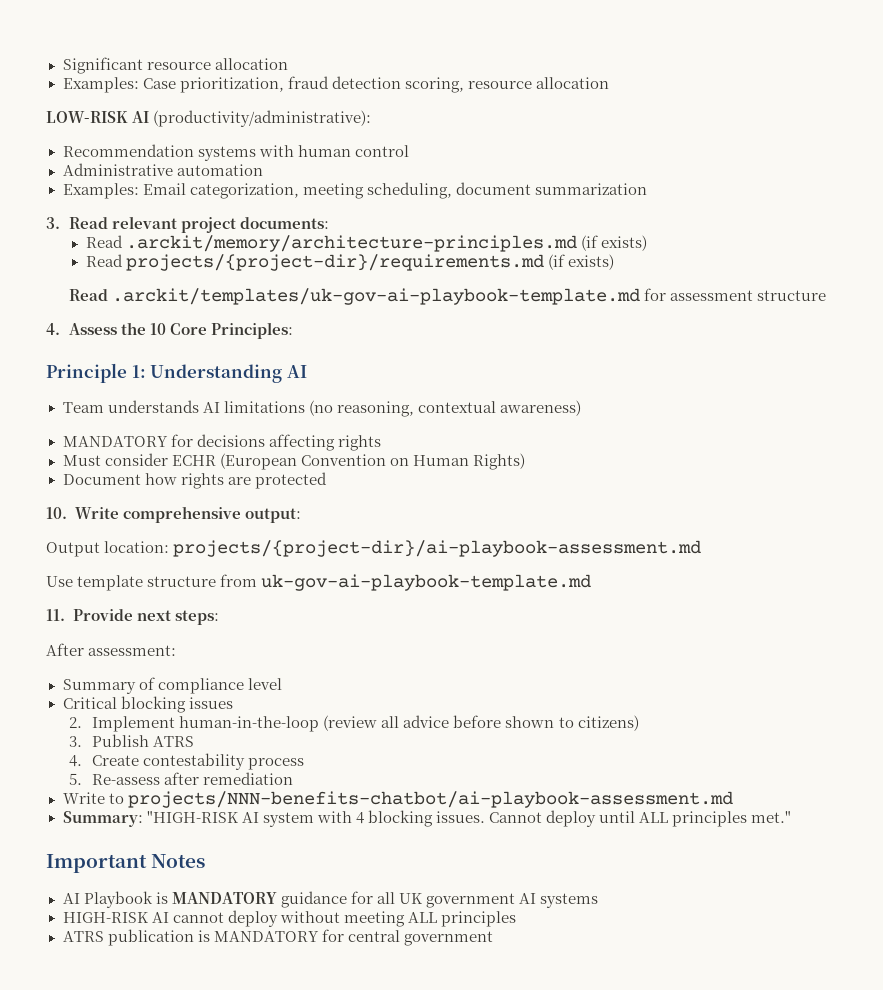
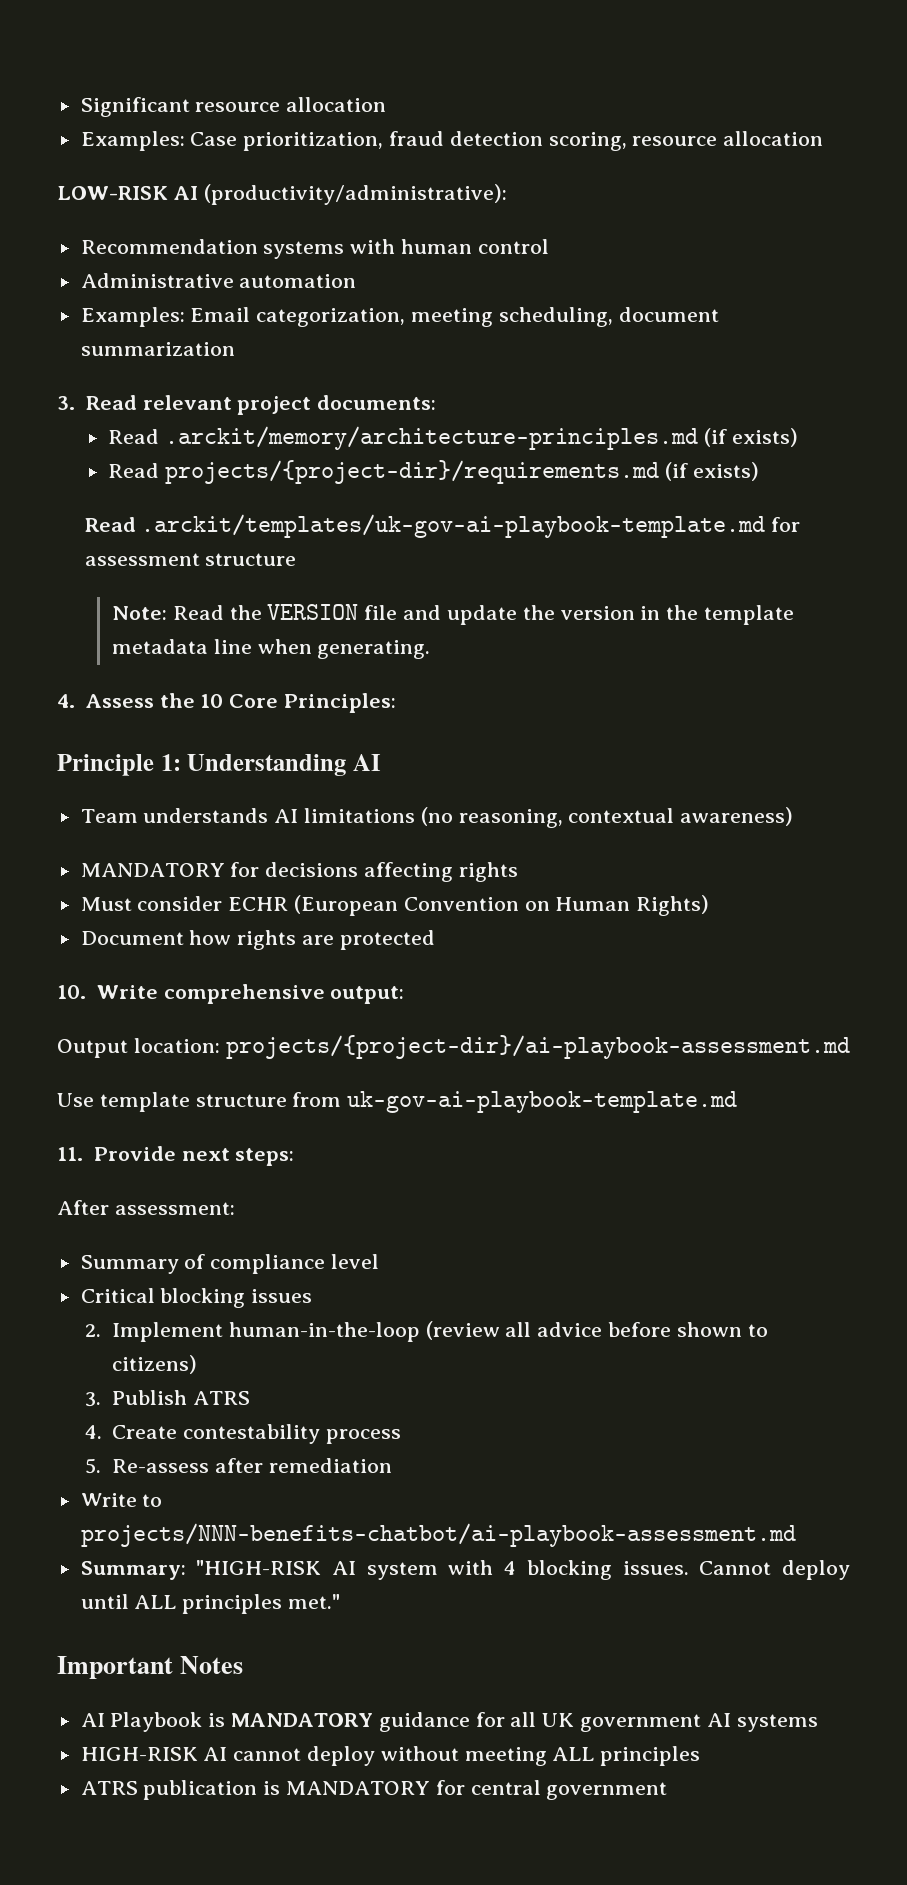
(827, 295) none -> [112,604,794,625] [112,639,431,659] // Note: Read the VERSION file and update the version in the template metadata line when generating.

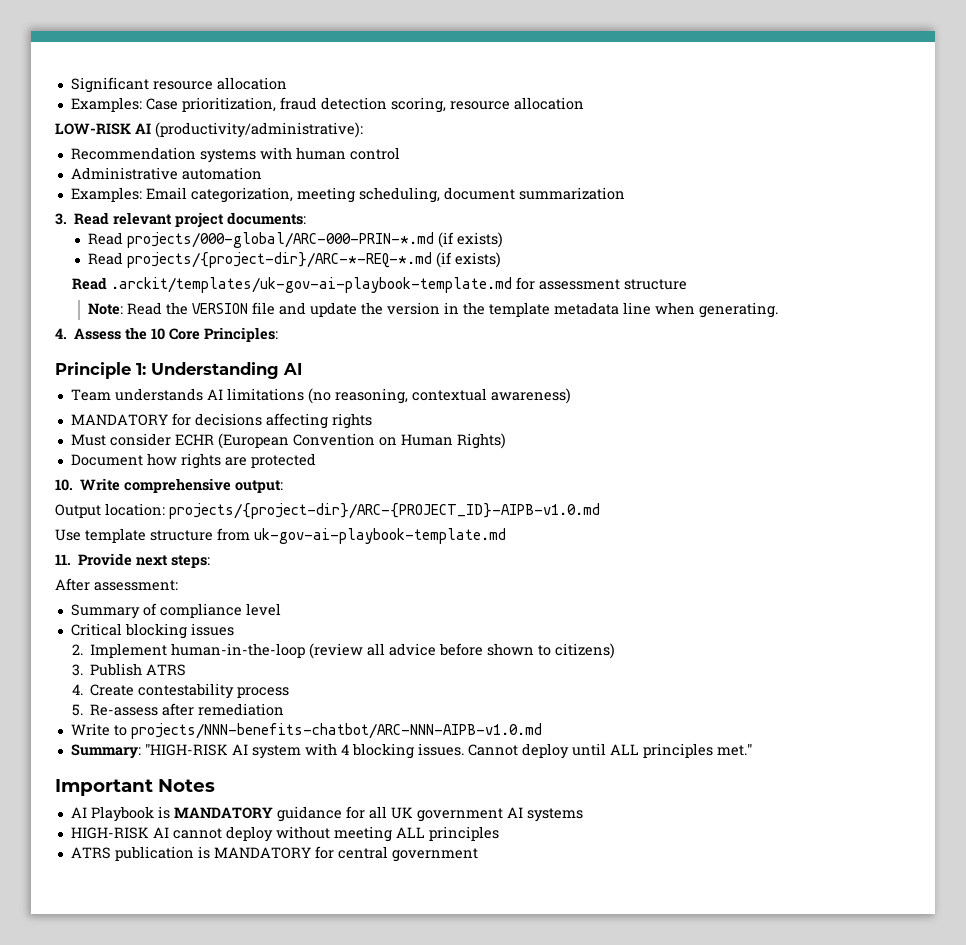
[164,426,798,450] [108,460,659,484] .arckit/memory/architecture-principles.md (if exists) // Read projects/{project-dir}/requirements.md -> [126,232,503,248] [87,252,432,268] projects/000-global/ARC-000-PRIN-*.md (if exists) // Read projects/{project-dir}/ARC-*-REQ-*.md
[225,1035,850,1059] projects/{project-dir}/ai-playbook-assessment.md -> [169,503,600,519] projects/{project-dir}/ARC-{PROJECT_ID}-AIPB-v1.0.md
[80,1523,796,1547] projects/NNN-benefits-chatbot/ai-playbook-assessment.md -> [130,723,542,739] projects/NNN-benefits-chatbot/ARC-NNN-AIPB-v1.0.md

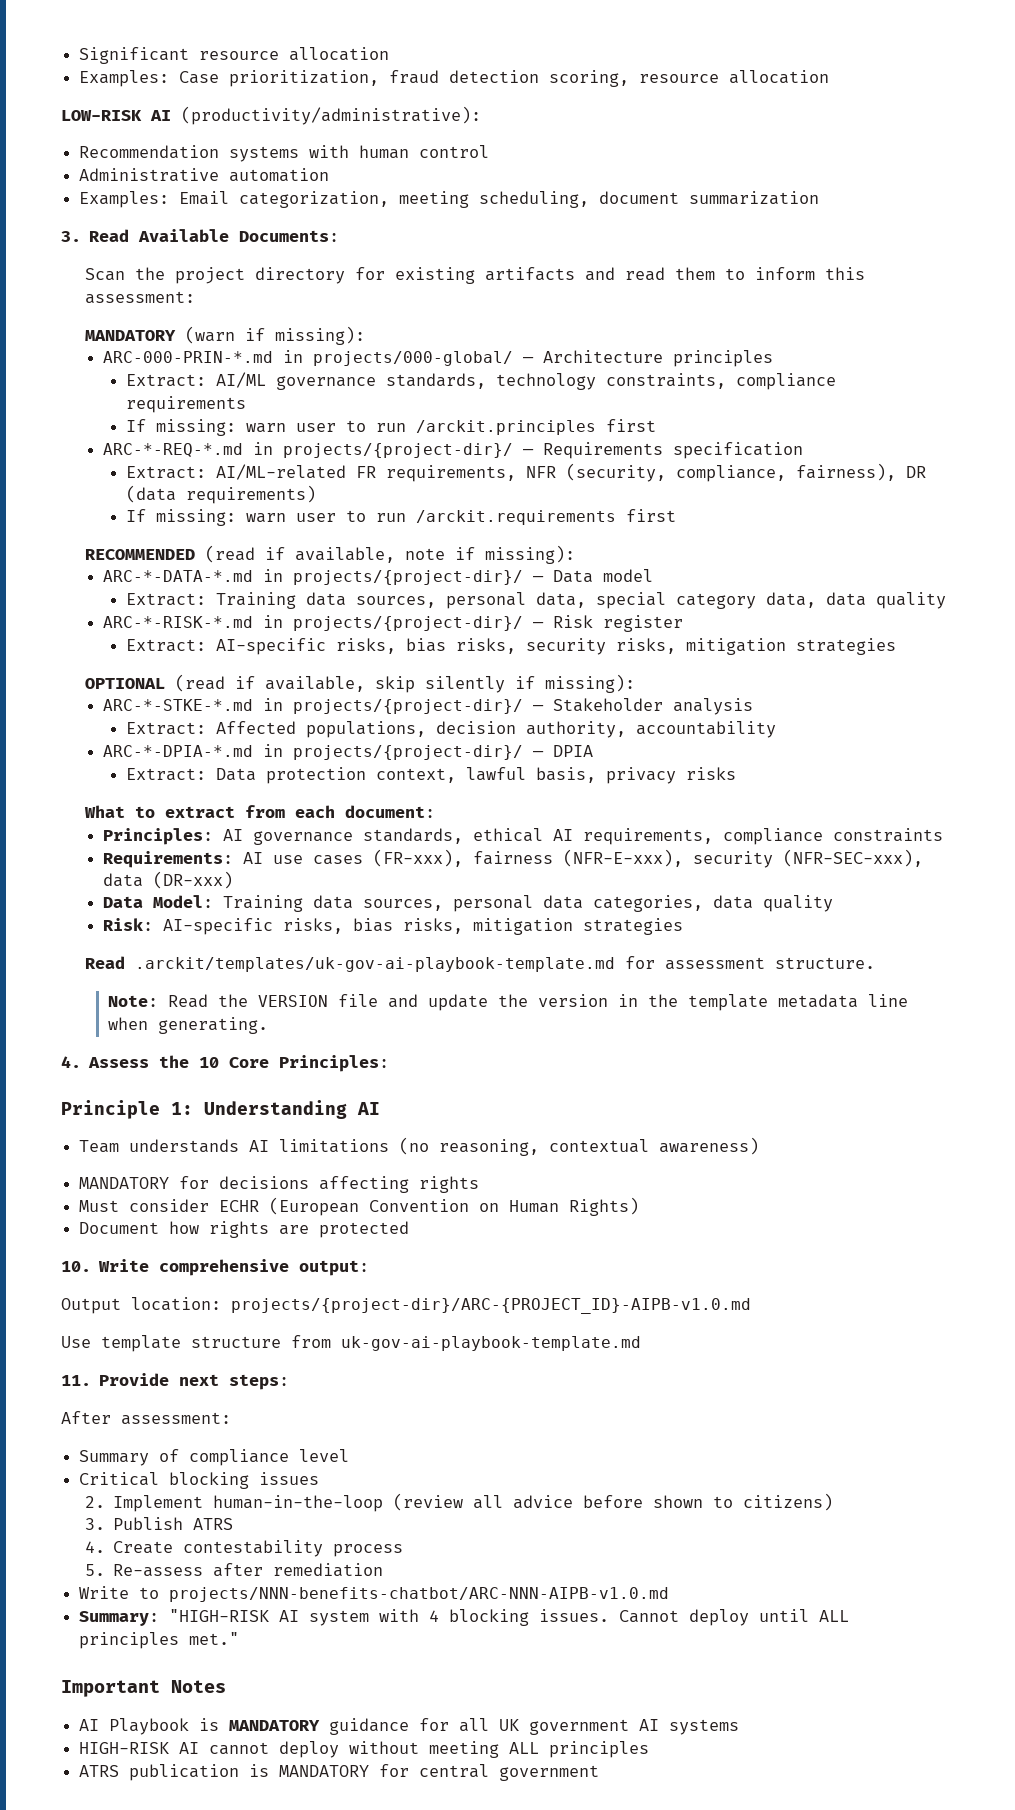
[113,212,307,228] [87,232,503,248] [87,252,501,268] relevant project documents: // Read projects/000-global/ARC-000-PRIN-*.md (if exists) // Read projects/{project-dir}/ARC-*-REQ-*.md (if exists) -> [138,229,340,242] [84,267,865,284] [84,291,195,304] [84,326,365,345] [102,350,773,367] [126,372,837,390] [126,396,247,413] [126,419,657,436] [102,442,803,459] [126,463,927,482] [126,485,317,504] [126,509,677,526] [84,545,575,564] [102,569,653,585] [126,592,947,609] [102,615,683,632] [126,638,897,655] [84,674,635,693] [102,698,753,715] [126,721,777,738] [102,744,593,760] [126,767,737,784] [83,805,435,818] [102,828,943,845] [102,849,923,868] [102,871,233,889] [102,895,833,912] [102,918,683,935] Available Documents: // Scan the project directory for existing artifacts and read them to inform this assessment: // MANDATORY (warn if missing): // ARC-000-PRIN-*.md in projects/000-global/ — Architecture principles // Extract: AI/ML governance standards, technology constraints, compliance requirements // If missing: warn user to run /arckit.principles first // ARC-*-REQ-*.md in projects/{project-dir}/ — Requirements specification // Extract: AI/ML-related FR requirements, NFR (security, compliance, fairness), DR (data requirements) // If missing: warn user to run /arckit.requirements first // RECOMMENDED (read if available, note if missing): // ARC-*-DATA-*.md in projects/{project-dir}/ — Data model // Extract: Training data sources, personal data, special category data, data quality // ARC-*-RISK-*.md in projects/{project-dir}/ — Risk register // Extract: AI-specific risks, bias risks, security risks, mitigation strategies // OPTIONAL (read if available, skip silently if missing): // ARC-*-STKE-*.md in projects/{project-dir}/ — Stakeholder analysis // Extract: Affected populations, decision authority, accountability // ARC-*-DPIA-*.md in projects/{project-dir}/ — DPIA // Extract: Data protection context, lawful basis, privacy risks // What to extract from each document: // Principles: AI governance standards, ethical AI requirements, compliance constraints // Requirements: AI use cases (FR-xxx), fairness (NFR-E-xxx), security (NFR-SEC-xxx), data (DR-xxx) // Data Model: Training data sources, personal data categories, data quality // Risk: AI-specific risks, bias risks, mitigation strategies
[623,279,687,290] structure -> [774,957,875,969] structure.

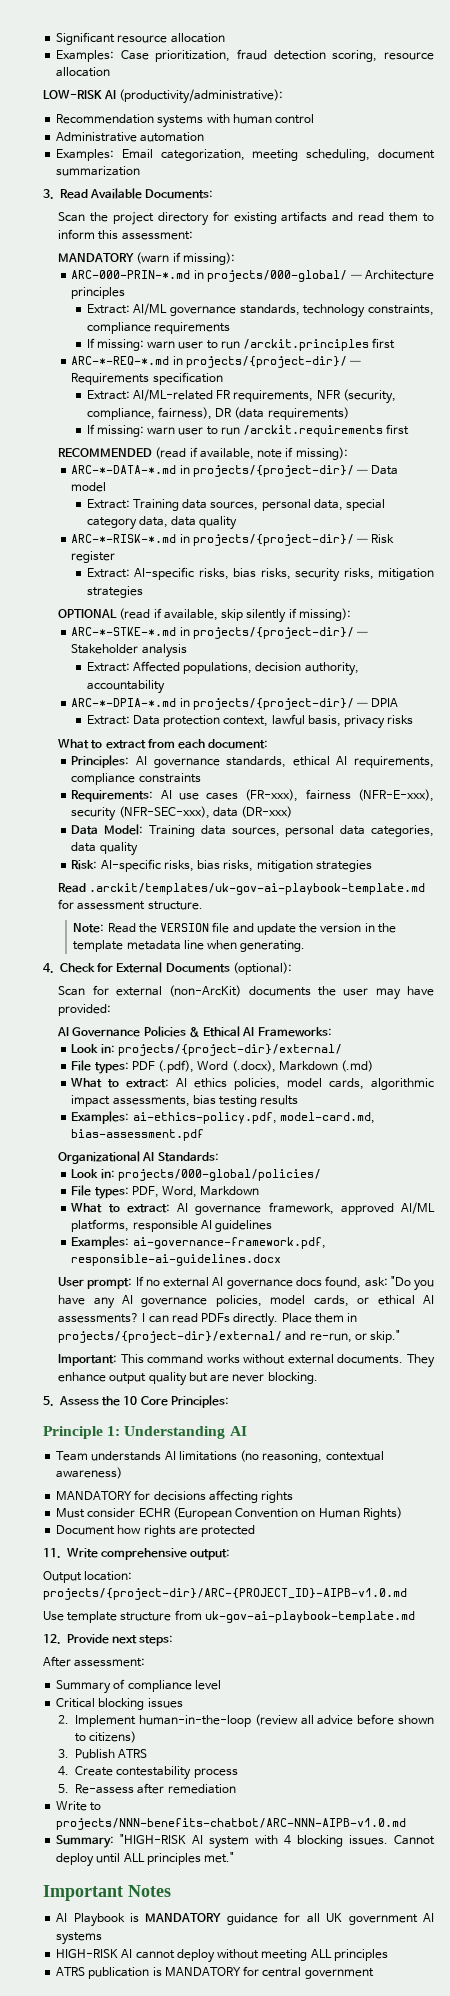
(81, 1062) none -> [60,962,292,975] [58,985,434,1000] [58,1004,112,1016] [57,1026,332,1037] [71,1044,342,1056] [71,1060,374,1074] [71,1078,434,1090] [71,1095,299,1107] [71,1111,375,1124] [71,1129,205,1141] [58,1151,219,1164] [71,1169,321,1181] [71,1185,260,1199] [71,1202,435,1215] [71,1219,273,1232] [71,1236,326,1249] [71,1254,282,1266] [58,1276,434,1291] [58,1295,435,1309] [58,1313,358,1327] [58,1330,401,1343] [58,1354,435,1368] [58,1372,318,1386] [43,1396,54,1406] Check for External Documents (optional): // Scan for external (non-ArcKit) documents the user may have provided: // AI Governance Policies & Ethical AI Frameworks: // Look in: projects/{project-dir}/external/ // File types: PDF (.pdf), Word (.docx), Markdown (.md) // What to extract: AI ethics policies, model cards, algorithmic impact assessments, bias testing results // Examples: ai-ethics-policy.pdf, model-card.md, bias-assessment.pdf // Organizational AI Standards: // Look in: projects/000-global/policies/ // File types: PDF, Word, Markdown // What to extract: AI governance framework, approved AI/ML platforms, responsible AI guidelines // Examples: ai-governance-framework.pdf, responsible-ai-guidelines.docx // User prompt: If no external AI governance docs found, ask: "Do you have any AI governance policies, model cards, or ethical AI assessments? I can read PDFs directly. Place them in projects/{project-dir}/external/ and re-run, or skip." // Important: This command works without external documents. They enhance output quality but are never blocking. // 5.
[61,1261,91,1272] 10. -> [43,1548,61,1558] 11.
[61,1375,91,1386] 11. -> [43,1634,61,1644] 12.

